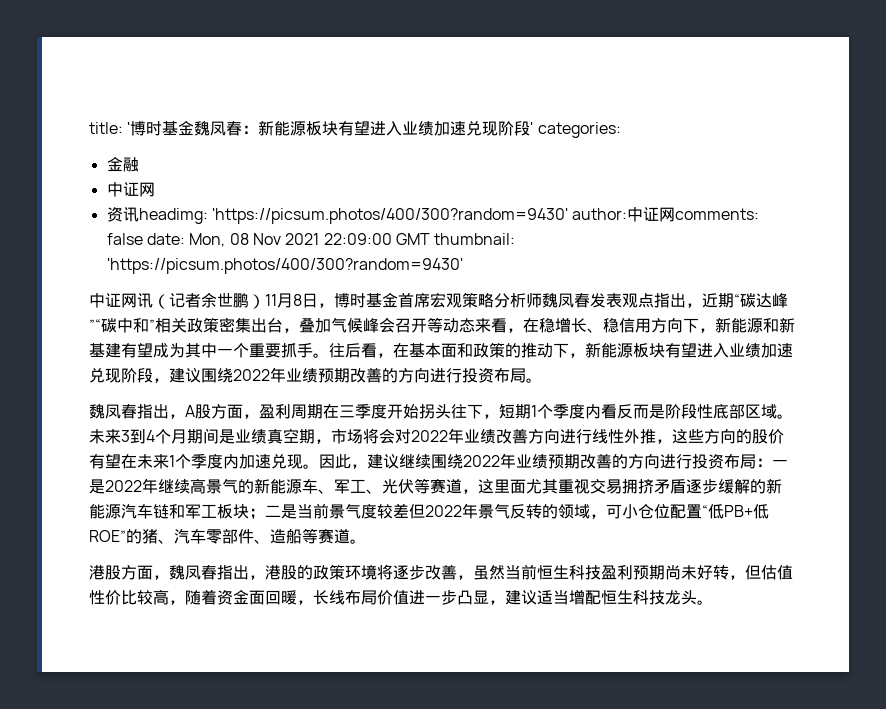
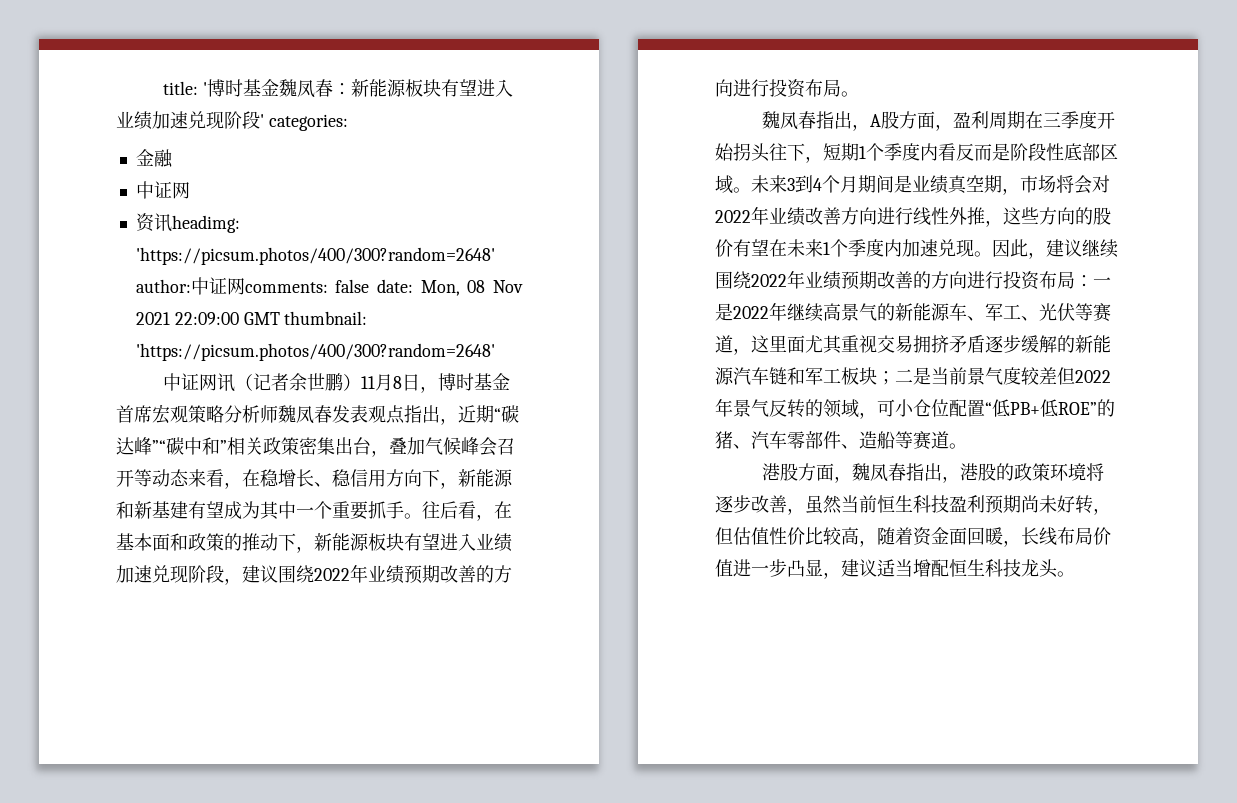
[211,208,568,224] 'https://picsum.photos/400/300?random=9430' -> [135,247,495,265] 'https://picsum.photos/400/300?random=2648'
[106,258,463,274] 'https://picsum.photos/400/300?random=9430' -> [135,343,495,361] 'https://picsum.photos/400/300?random=2648'

